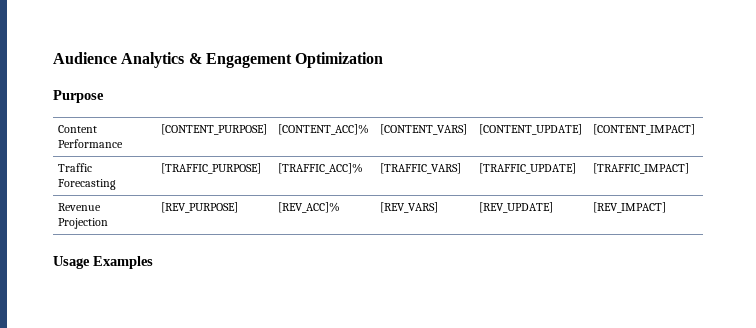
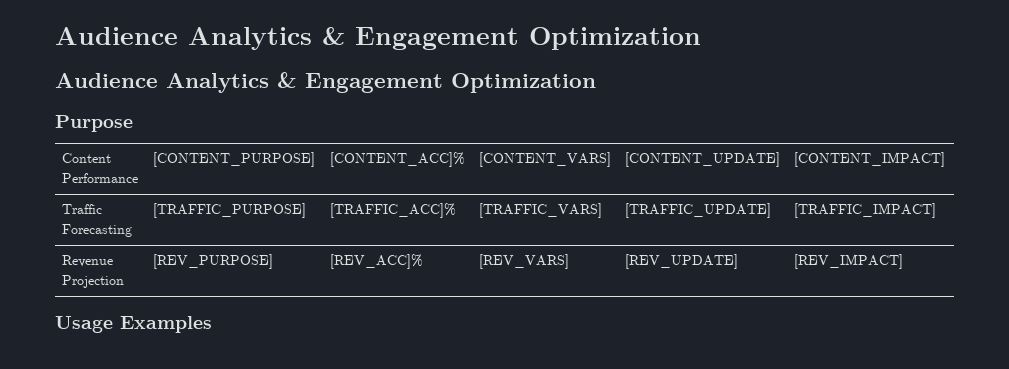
[53,52,384,68] Audience Analytics & Engagement Optimization -> [55,27,701,50] [55,72,596,93] Audience Analytics & Engagement Optimization // Audience Analytics & Engagement Optimization

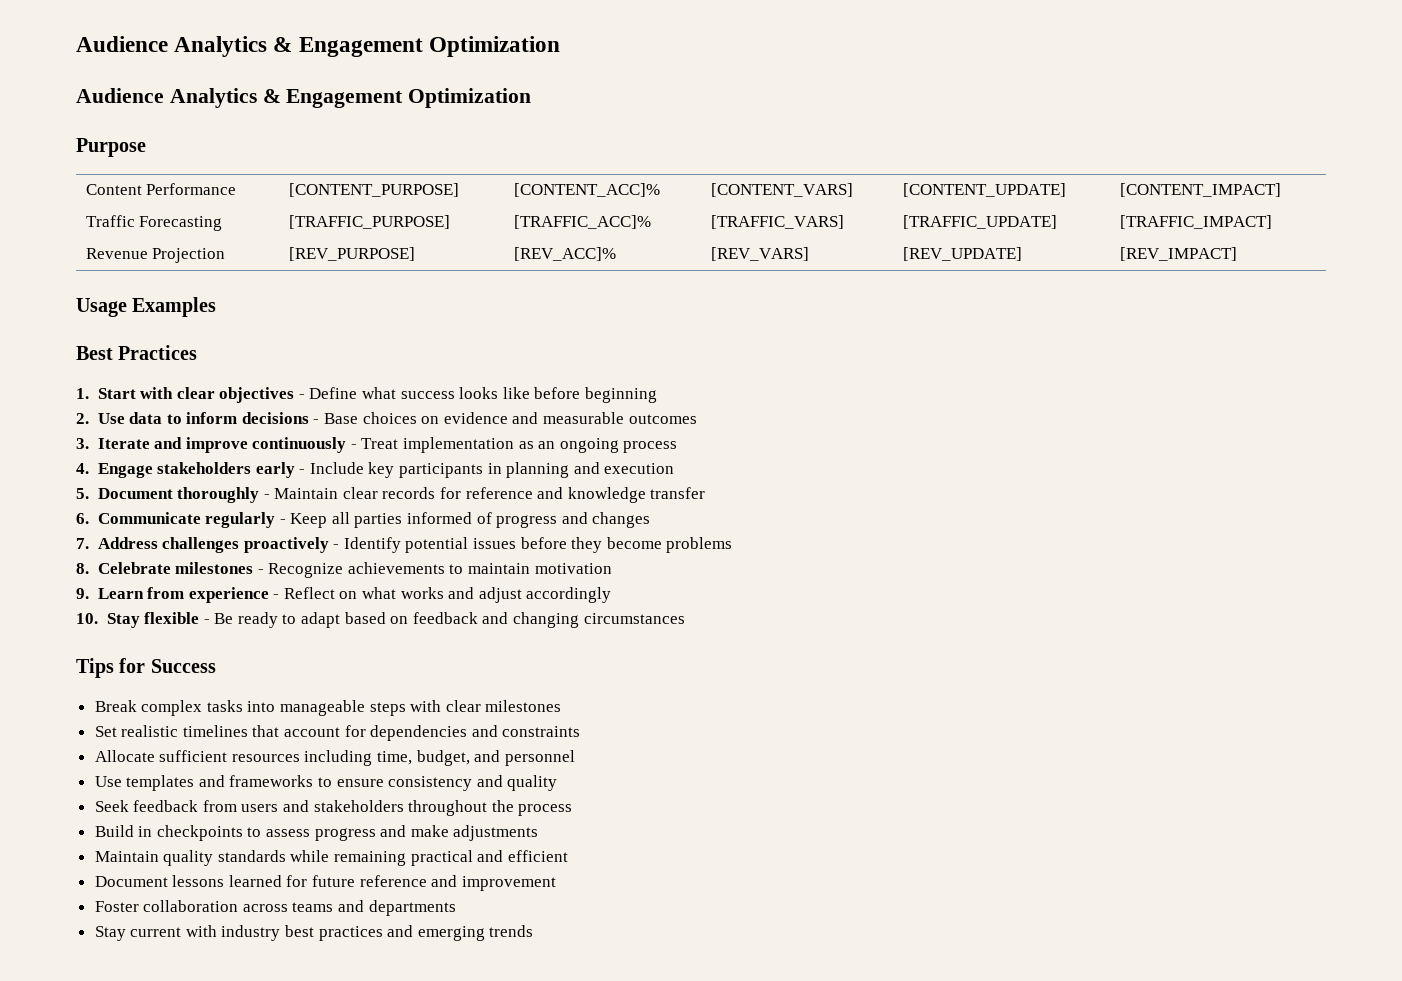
(212, 324) none -> [76,345,198,360] [76,387,657,403] [76,412,697,424] [76,437,678,453] [76,462,675,478] [76,487,706,503] [76,512,651,528] [76,537,733,553] [76,562,612,578] [76,587,612,603] [76,612,685,628] [76,658,216,678] [94,700,562,716] [94,725,581,741] [94,750,575,766] [94,775,558,791] [94,800,573,816] [94,825,539,841] [94,850,568,866] [94,875,556,891] [94,900,456,916] [94,925,534,941] // Best Practices // 1. Start with clear objectives - Define what success looks like before beginning // 2. Use data to inform decisions - Base choices on evidence and measurable outcomes // 3. Iterate and improve continuously - Treat implementation as an ongoing process // 4. Engage stakeholders early - Include key participants in planning and execution // 5. Document thoroughly - Maintain clear records for reference and knowledge transfer // 6. Communicate regularly - Keep all parties informed of progress and changes // 7. Address challenges proactively - Identify potential issues before they become problems // 8. Celebrate milestones - Recognize achievements to maintain motivation // 9. Learn from experience - Reflect on what works and adjust accordingly // 10. Stay flexible - Be ready to adapt based on feedback and changing circumstances // Tips for Success // Break complex tasks into manageable steps with clear milestones // Set realistic timelines that account for dependencies and constraints // Allocate sufficient resources including time, budget, and personnel // Use templates and frameworks to ensure consistency and quality // Seek feedback from users and stakeholders throughout the process // Build in checkpoints to assess progress and make adjustments // Maintain quality standards while remaining practical and efficient // Document lessons learned for future reference and improvement // Foster collaboration across teams and departments // Stay current with industry best practices and emerging trends

